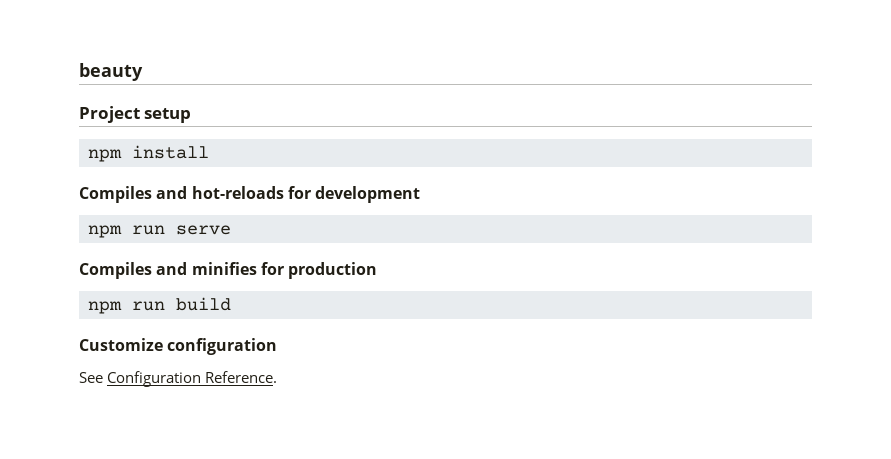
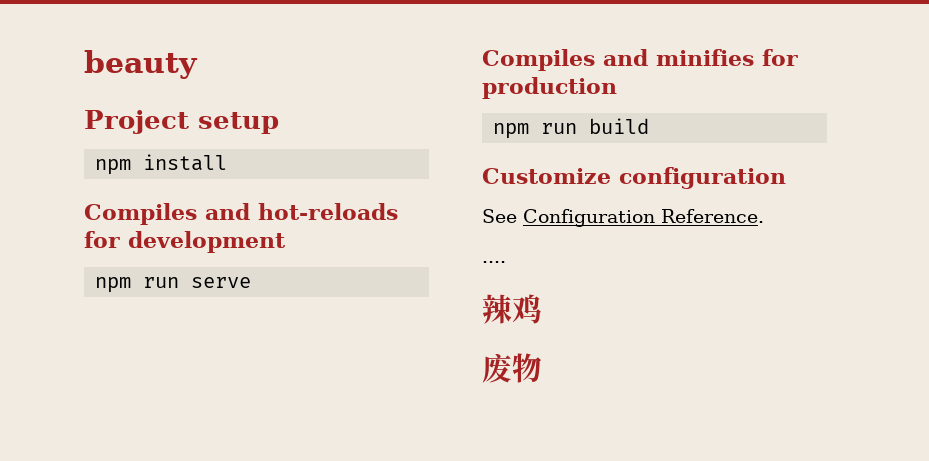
(278, 377) none -> [482,261,506,263] [482,294,542,324] [482,353,542,383] // .... // 辣鸡 // 废物

